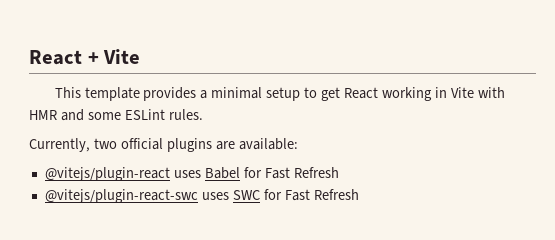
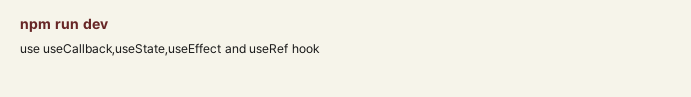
[29,49,141,65] [54,87,505,101] [29,109,203,121] [29,138,298,152] [44,167,339,181] [44,189,359,203] React + Vite // This template provides a minimal setup to get React working in Vite with HMR and some ESLint rules. // Currently, two official plugins are available: // @vitejs/plugin-react uses Babel for Fast Refresh // @vitejs/plugin-react-swc uses SWC for Fast Refresh -> [20,18,108,32] [20,43,320,56] npm run dev // use useCallback,useState,useEffect and useRef hook

